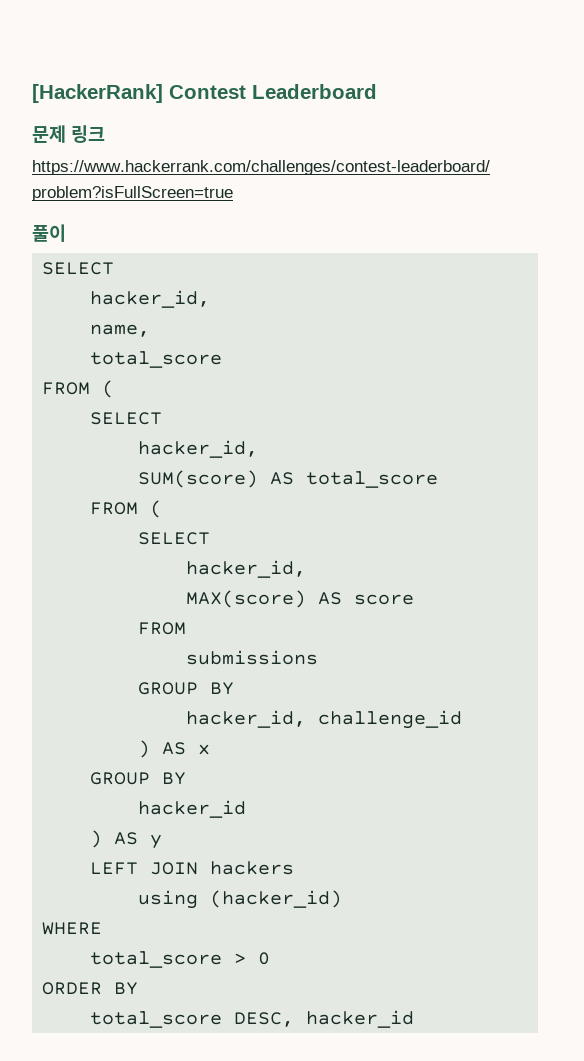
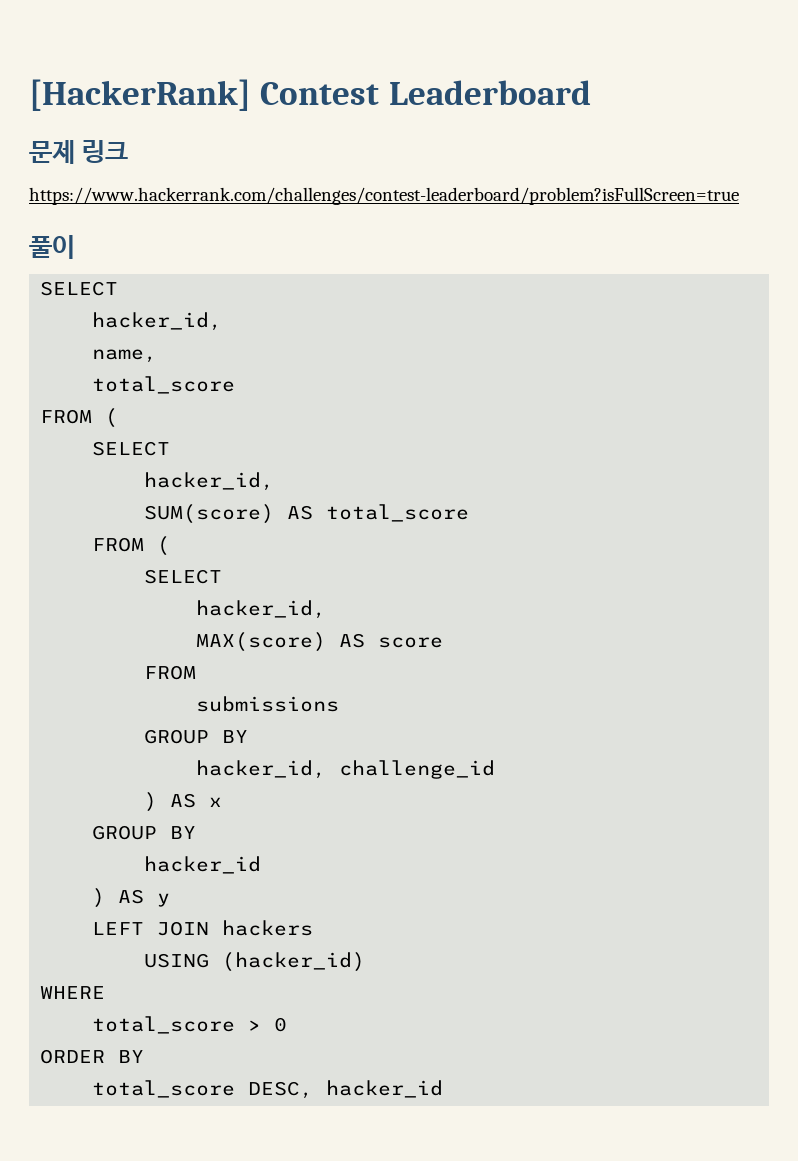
[138,890,199,909] using -> [144,953,210,968] USING

